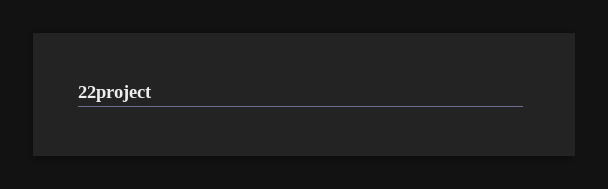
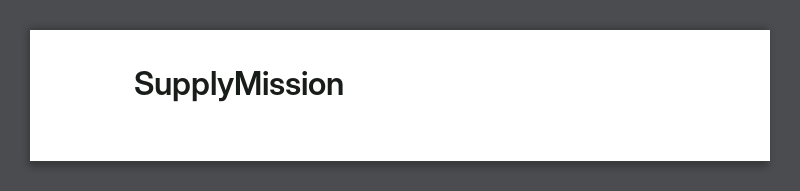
[78,85,152,102] 22project -> [134,71,344,102] SupplyMission

